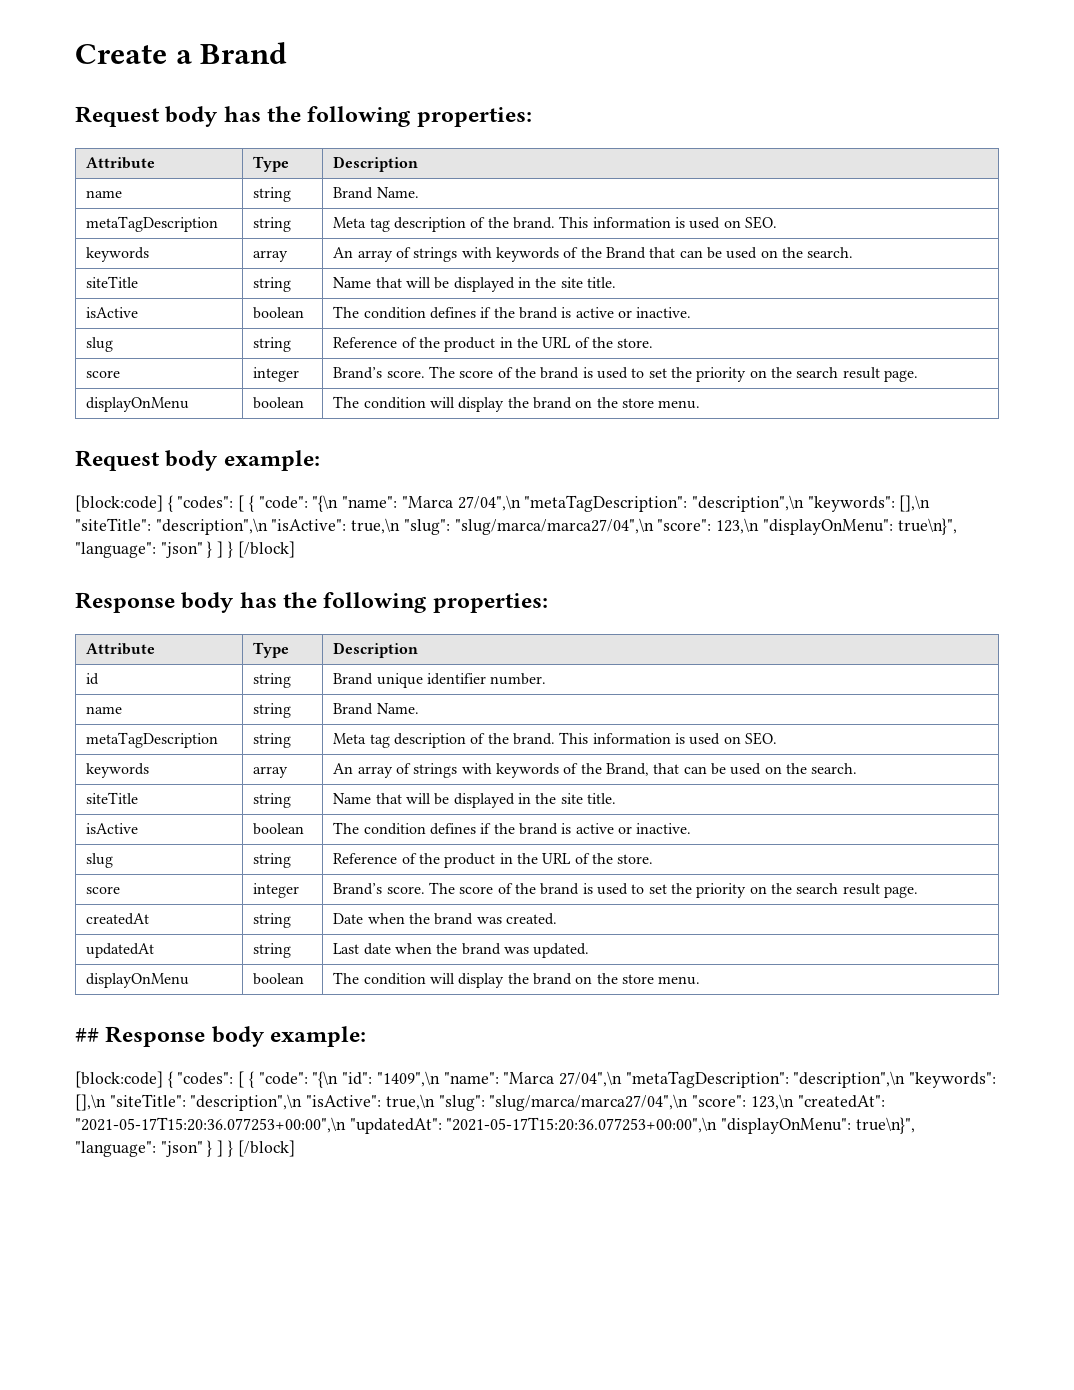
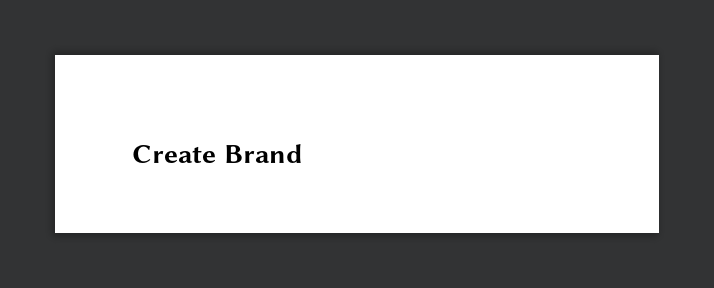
[175,42,288,64] [75,106,532,127] [86,157,156,169] [253,156,290,172] [333,156,419,172] [86,190,123,198] [253,187,292,202] [333,187,419,199] [86,216,219,232] [253,217,292,232] [333,216,777,232] [86,247,150,262] [253,250,289,262] [333,247,854,262] [86,276,139,288] [253,277,292,292] [333,277,616,292] [86,307,139,318] [253,307,305,319] [333,306,692,319] [86,337,114,352] [253,337,292,352] [333,337,654,352] [86,370,121,378] [253,367,300,382] [333,366,918,382] [86,397,190,412] [253,397,305,409] [333,396,701,412] [75,450,320,471] [75,495,931,512] [75,518,957,535] [75,541,295,558] [75,592,548,613] [86,643,156,655] [253,642,290,658] [333,642,419,658] [86,673,100,685] [253,673,292,688] [333,673,547,688] [86,706,123,714] [253,703,292,718] [333,703,419,715] [86,732,219,748] [253,733,292,748] [333,732,777,748] [86,763,150,778] [253,766,289,778] [333,763,858,778] [86,792,139,804] [253,793,292,808] [333,793,616,808] [86,823,139,834] [253,823,305,835] [333,822,692,835] [86,853,114,868] [253,853,292,868] [333,853,654,868] [86,886,121,894] [253,883,300,898] [333,882,918,898] [86,913,150,925] [253,913,292,928] [333,913,557,925] [86,943,155,958] [253,943,292,958] [333,943,590,958] [86,973,190,988] [253,973,305,985] [333,972,701,988] [75,1026,367,1047] [75,1071,997,1088] [75,1094,885,1111] [75,1117,915,1134] [75,1140,295,1157] a Brand // Request body has the following properties: // Attribute | Type | Description // name | string | Brand Name. // metaTagDescription | string | Meta tag description of the brand. This information is used on SEO. // keywords | array | An array of strings with keywords of the Brand that can be used on the search. // siteTitle | string | Name that will be displayed in the site title. // isActive | boolean | The condition defines if the brand is active or inactive. // slug | string | Reference of the product in the URL of the store. // score | integer | Brand’s score. The score of the brand is used to set the priority on the search result page. // displayOnMenu | boolean | The condition will display the brand on the store menu. // Request body example: // [block:code] { "codes": [ { "code": "{\n "name": "Marca 27/04",\n "metaTagDescription": "description",\n "keywords": [],\n "siteTitle": "description",\n "isActive": true,\n "slug": "slug/marca/marca27/04",\n "score": 123,\n "displayOnMenu": true\n}", "language": "json" } ] } [/block] // Response body has the following properties: // Attribute | Type | Description // id | string | Brand unique identifier number. // name | string | Brand Name. // metaTagDescription | string | Meta tag description of the brand. This information is used on SEO. // keywords | array | An array of strings with keywords of the Brand, that can be used on the search. // siteTitle | string | Name that will be displayed in the site title. // isActive | boolean | The condition defines if the brand is active or inactive. // slug | string | Reference of the product in the URL of the store. // score | integer | Brand’s score. The score of the brand is used to set the priority on the search result page. // createdAt | string | Date when the brand was created. // updatedAt | string | Last date when the brand was updated. // displayOnMenu | boolean | The condition will display the brand on the store menu. // ## Response body example: // [block:code] { "codes": [ { "code": "{\n "id": "1409",\n "name": "Marca 27/04",\n "metaTagDescription": "description",\n "keywords": [],\n "siteTitle": "description",\n "isActive": true,\n "slug": "slug/marca/marca27/04",\n "score": 123,\n "createdAt": "2021-05-17T15:20:36.077253+00:00",\n "updatedAt": "2021-05-17T15:20:36.077253+00:00",\n "displayOnMenu": true\n}", "language": "json" } ] } [/block] -> [223,144,303,163] Brand

